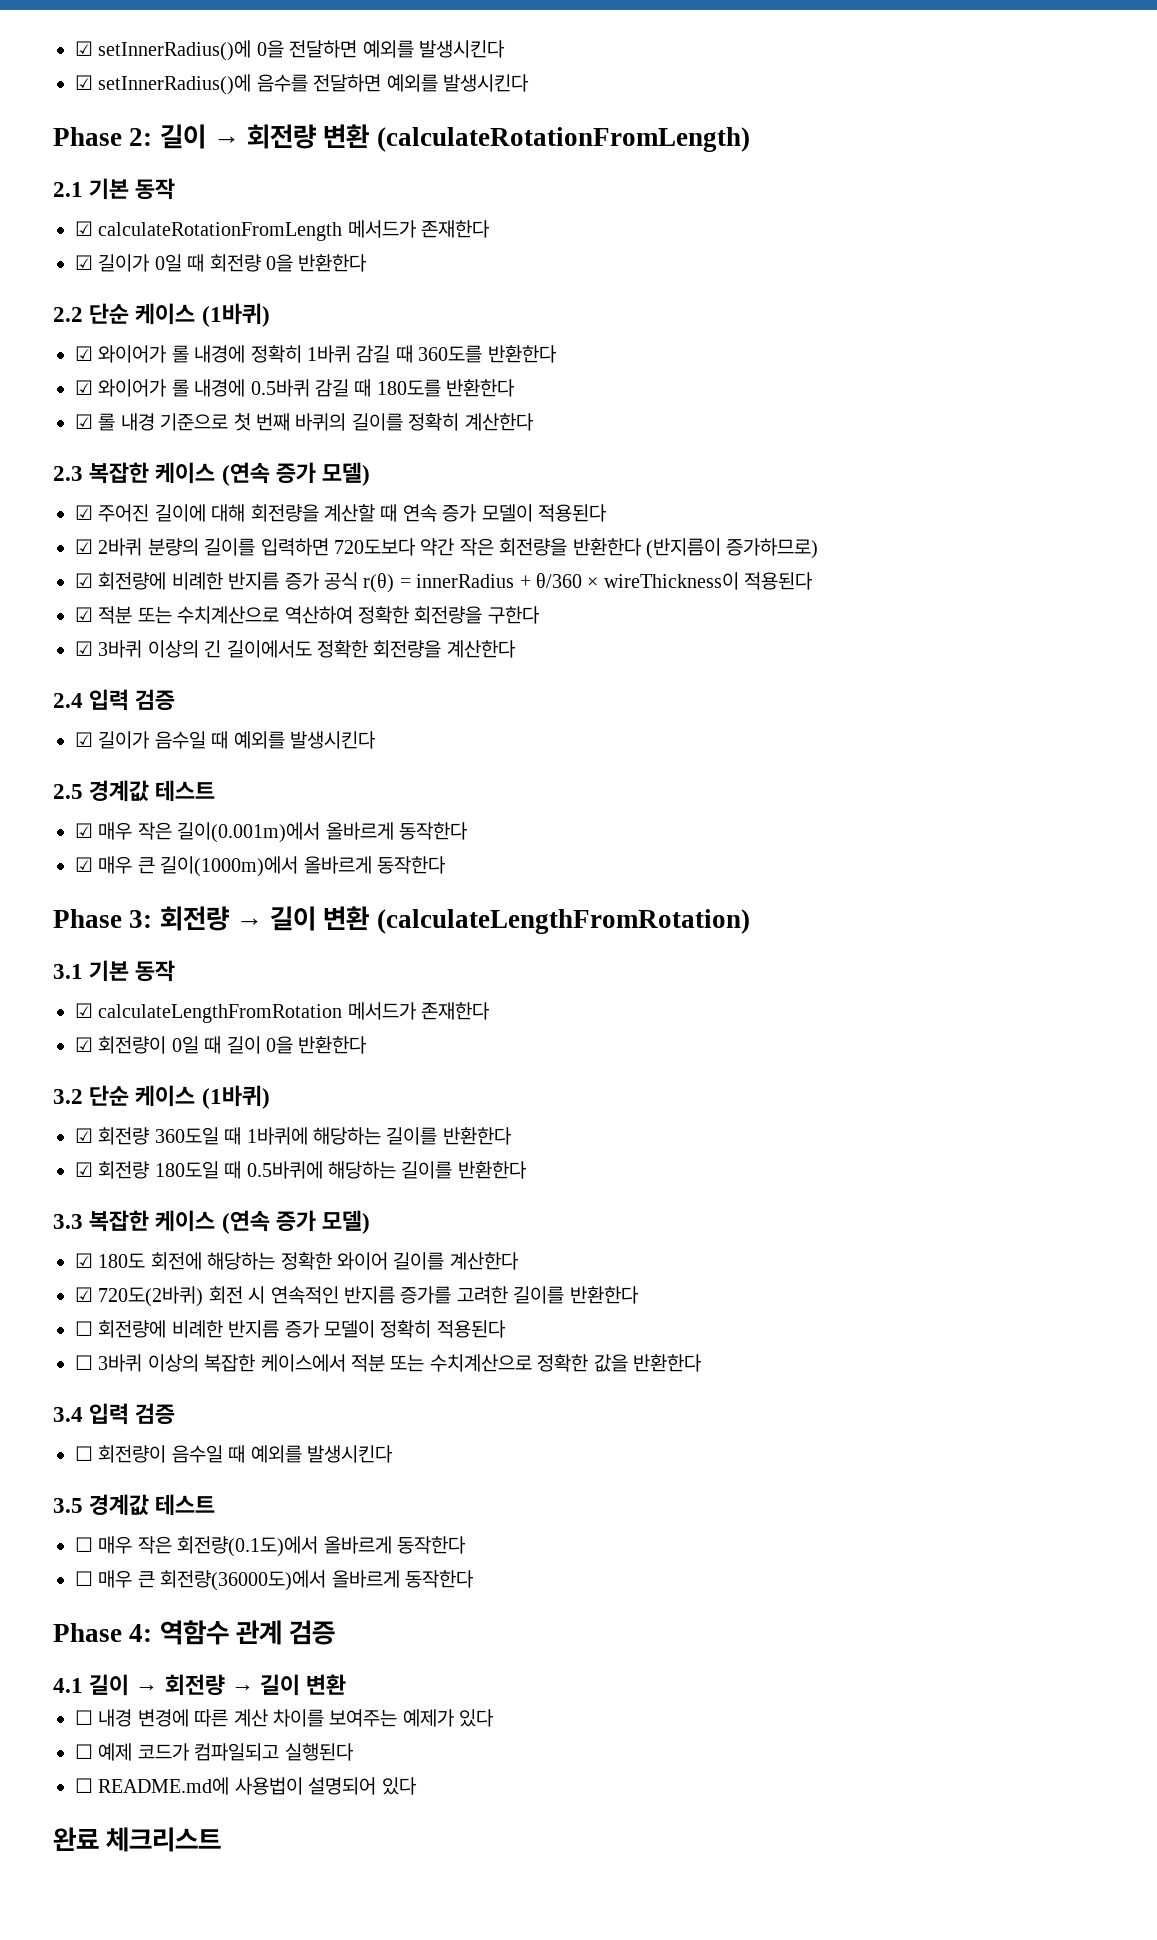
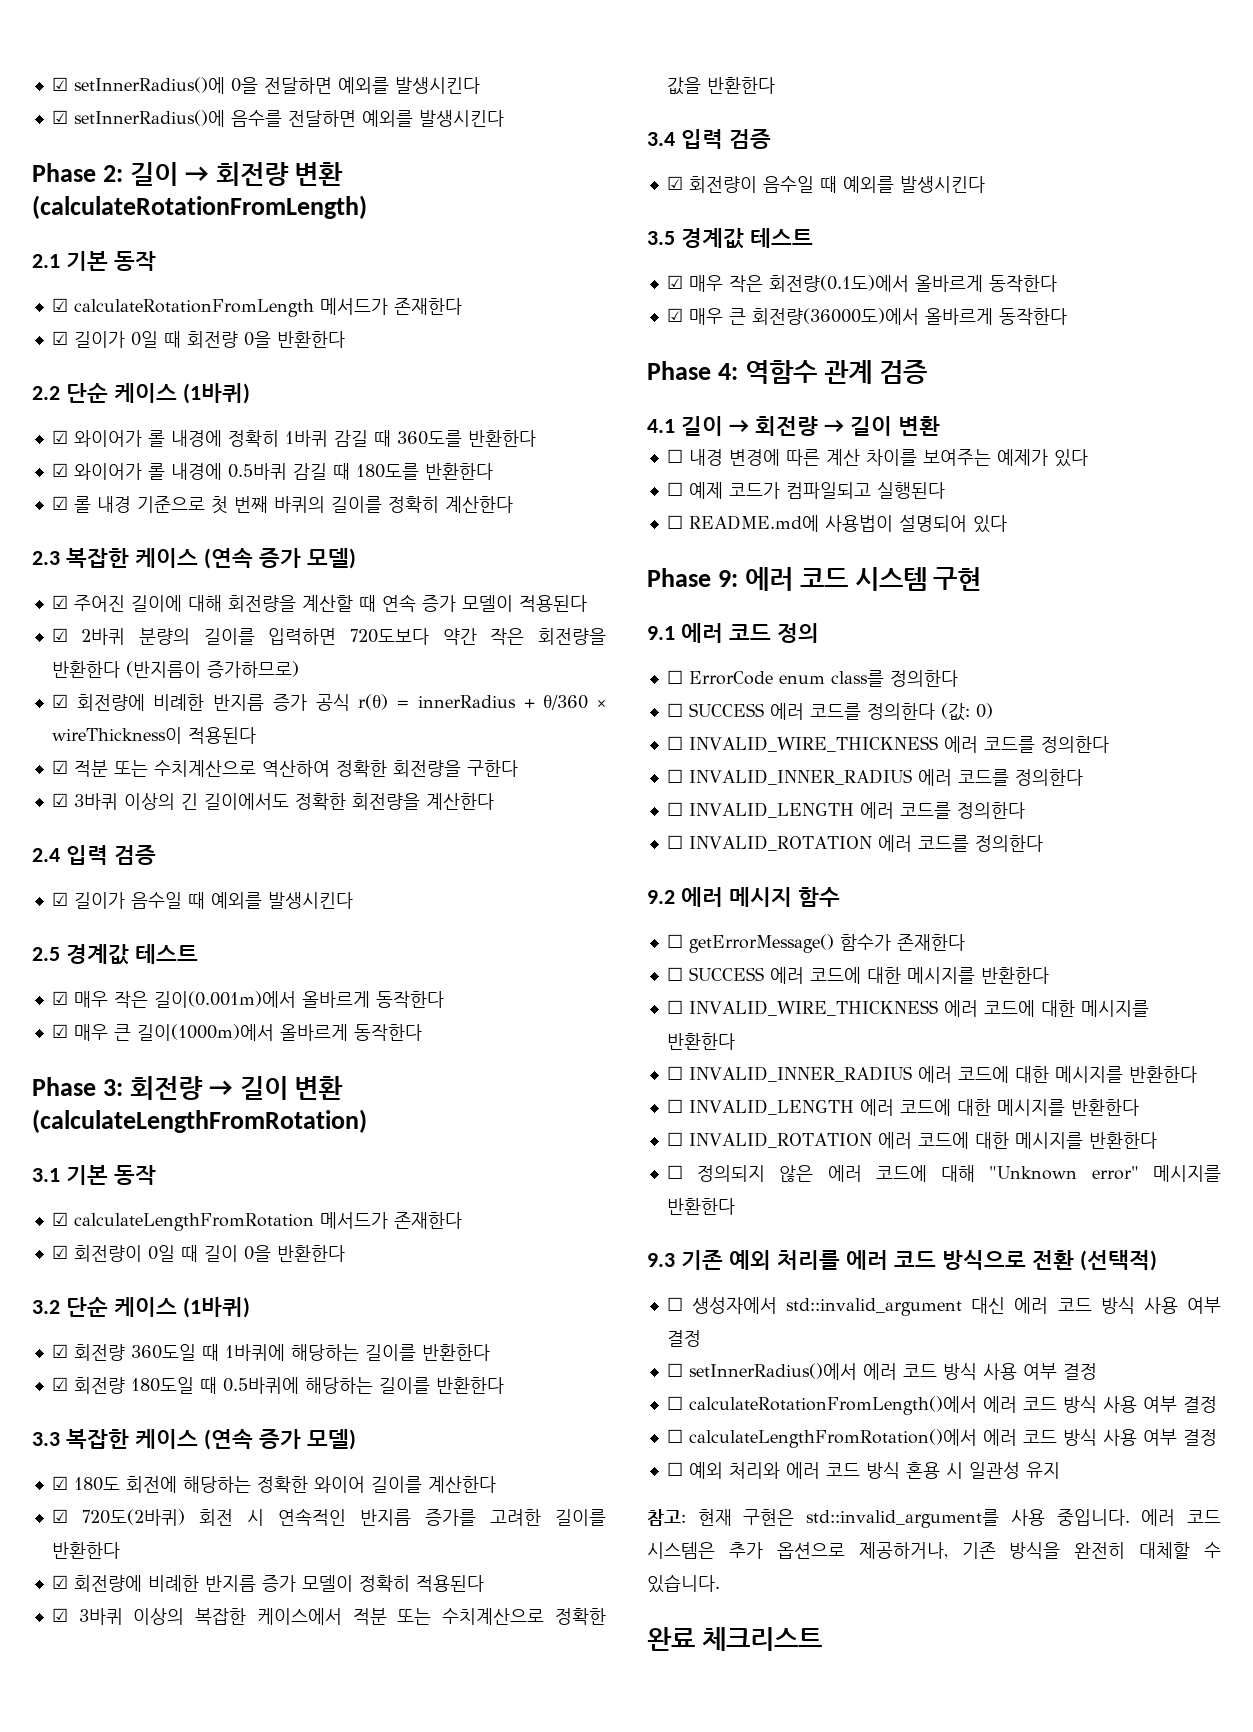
[75,1321,93,1336] ☐ -> [51,1575,68,1589] ☑
[75,1355,93,1370] ☐ -> [51,1608,68,1622] ☑
[75,1446,93,1461] ☐ -> [666,176,683,190] ☑
[75,1537,93,1552] ☐ -> [666,275,683,289] ☑
[75,1571,93,1586] ☐ -> [666,308,683,322] ☑
(417, 1786) none -> [647,567,982,591] [647,623,819,643] [666,670,958,687] [666,703,993,721] [666,736,1109,753] [666,769,1083,786] [666,802,1025,819] [666,835,1043,852] [647,887,840,907] [666,934,965,953] [666,967,1049,984] [666,1000,1149,1017] [666,1033,735,1050] [666,1066,1197,1083] [666,1099,1139,1116] [666,1132,1157,1149] [666,1165,1221,1182] [666,1198,735,1215] [647,1250,1157,1271] [666,1297,1221,1316] [666,1330,701,1347] [666,1363,1097,1380] [666,1396,1217,1415] [666,1429,1217,1448] [666,1462,1060,1479] [647,1509,1221,1528] [647,1542,1221,1559] [647,1574,720,1593] // Phase 9: 에러 코드 시스템 구현 // 9.1 에러 코드 정의 // ☐ ErrorCode enum class를 정의한다 // ☐ SUCCESS 에러 코드를 정의한다 (값: 0) // ☐ INVALID_WIRE_THICKNESS 에러 코드를 정의한다 // ☐ INVALID_INNER_RADIUS 에러 코드를 정의한다 // ☐ INVALID_LENGTH 에러 코드를 정의한다 // ☐ INVALID_ROTATION 에러 코드를 정의한다 // 9.2 에러 메시지 함수 // ☐ getErrorMessage() 함수가 존재한다 // ☐ SUCCESS 에러 코드에 대한 메시지를 반환한다 // ☐ INVALID_WIRE_THICKNESS 에러 코드에 대한 메시지를 반환한다 // ☐ INVALID_INNER_RADIUS 에러 코드에 대한 메시지를 반환한다 // ☐ INVALID_LENGTH 에러 코드에 대한 메시지를 반환한다 // ☐ INVALID_ROTATION 에러 코드에 대한 메시지를 반환한다 // ☐ 정의되지 않은 에러 코드에 대해 "Unknown error" 메시지를 반환한다 // 9.3 기존 예외 처리를 에러 코드 방식으로 전환 (선택적) // ☐ 생성자에서 std::invalid_argument 대신 에러 코드 방식 사용 여부 결정 // ☐ setInnerRadius()에서 에러 코드 방식 사용 여부 결정 // ☐ calculateRotationFromLength()에서 에러 코드 방식 사용 여부 결정 // ☐ calculateLengthFromRotation()에서 에러 코드 방식 사용 여부 결정 // ☐ 예외 처리와 에러 코드 방식 혼용 시 일관성 유지 // 참고: 현재 구현은 std::invalid_argument를 사용 중입니다. 에러 코드 시스템은 추가 옵션으로 제공하거나, 기존 방식을 완전히 대체할 수 있습니다.

